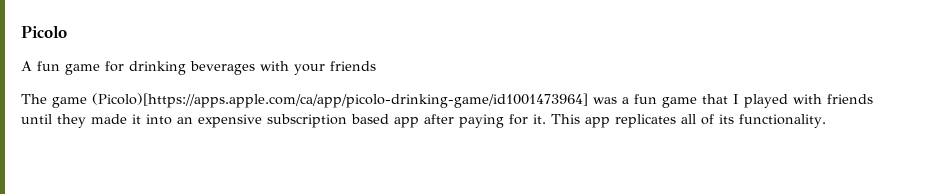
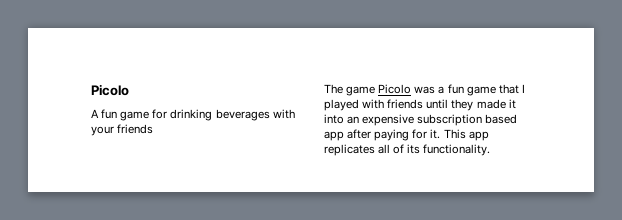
[92,93,588,108] (Picolo)[https://apps.apple.com/ca/app/picolo-drinking-game/id1001473964] -> [378,84,412,94] Picolo

